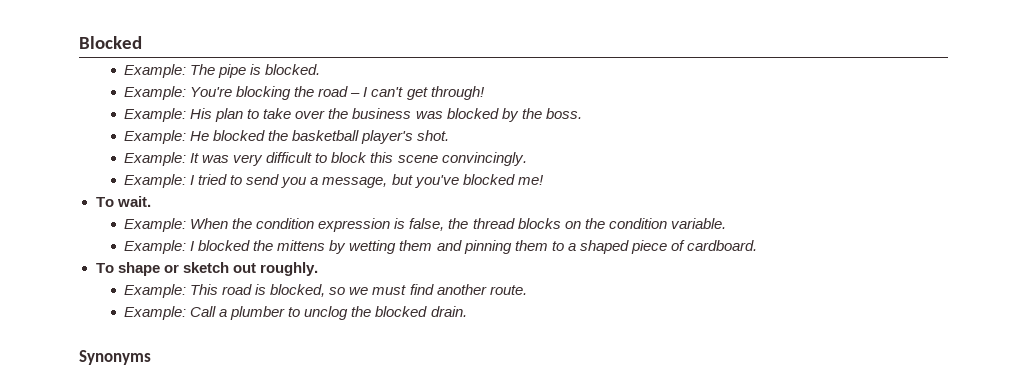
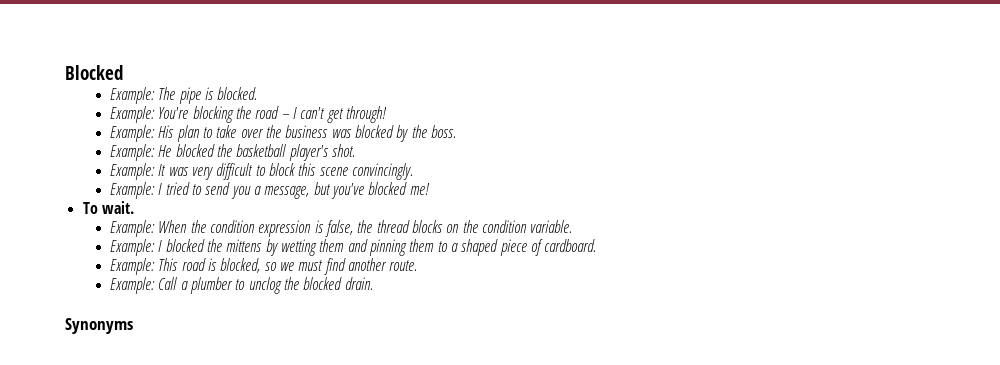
[95,262,318,276] // To shape or sketch out roughly. -> (597, 245) none

